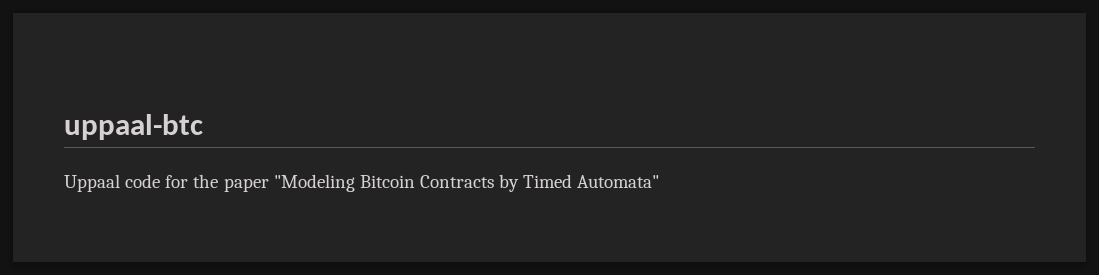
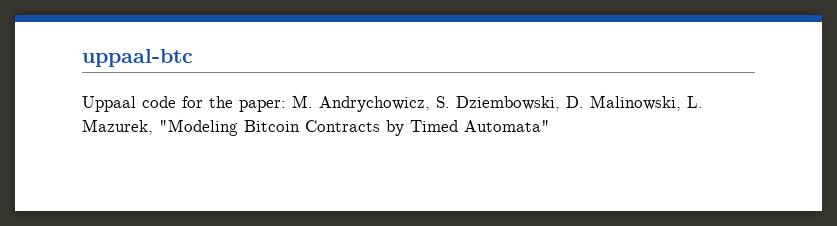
[223,178,269,192] paper -> [239,95,703,112] [82,119,153,135] paper: M. Andrychowicz, S. Dziembowski, D. Malinowski, L. Mazurek,

